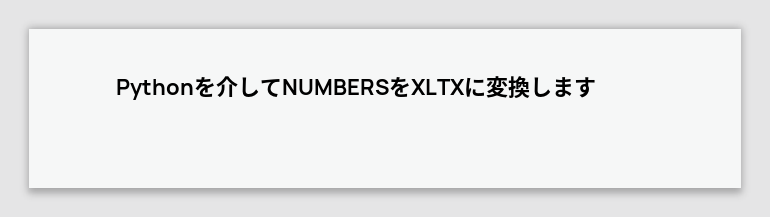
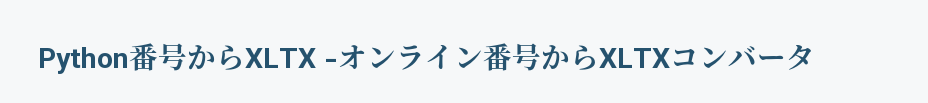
[194,76,596,99] を介してNUMBERSをXLTXに変換します -> [129,43,815,71] 番号からXLTX -オンライン番号からXLTXコンバータ

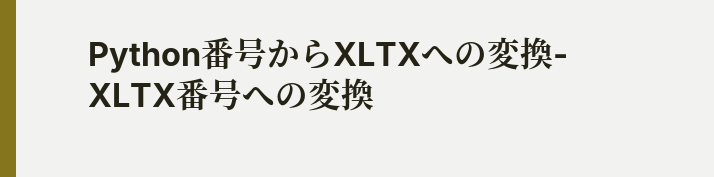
[323,43,815,71] -オンライン番号からXLTXコンバータ -> [421,37,568,70] [88,78,374,111] への変換- XLTX番号への変換

